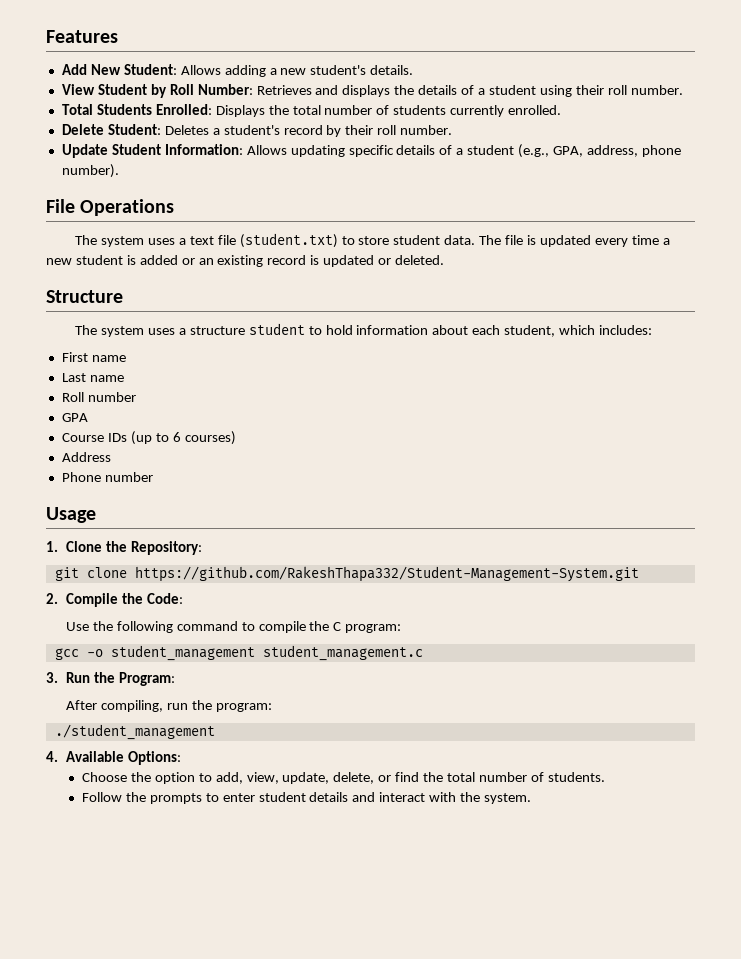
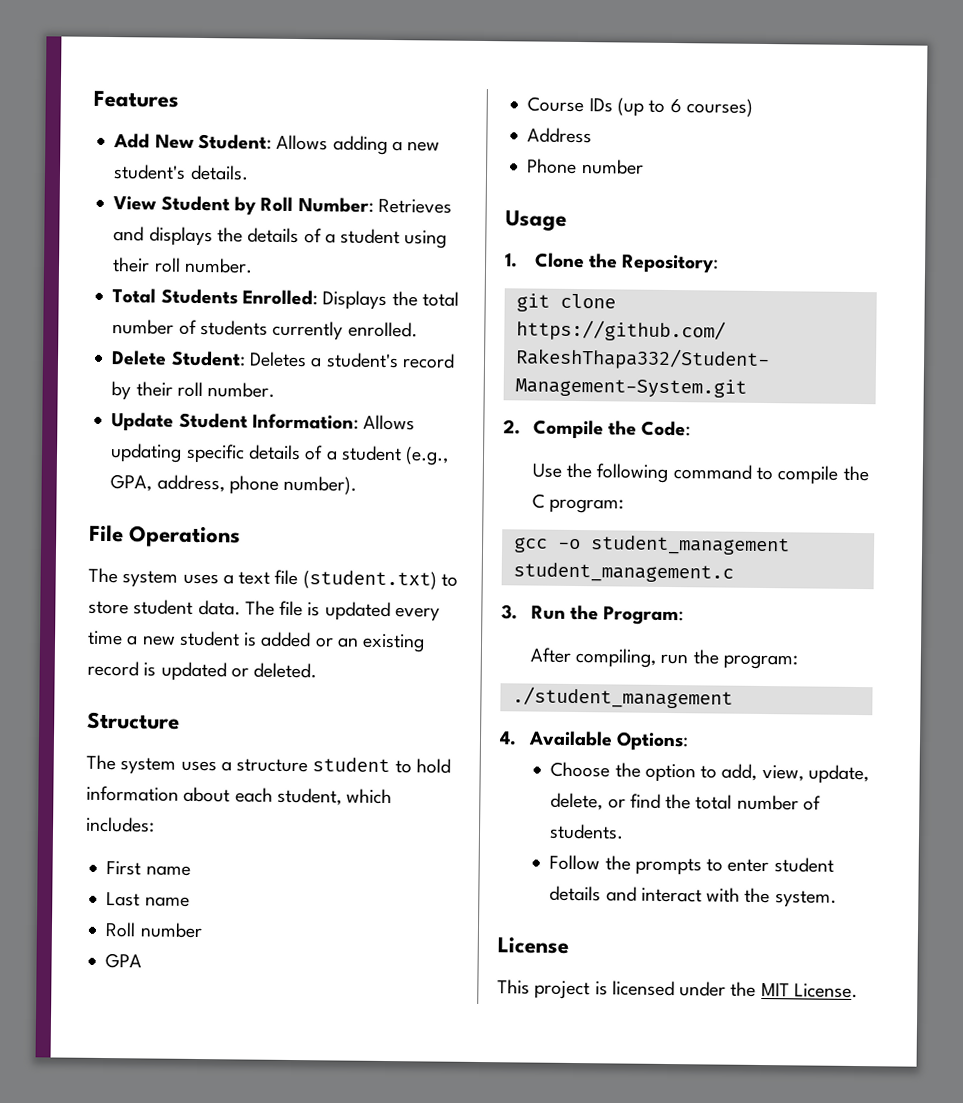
(531, 798) none -> [497,937,569,954] [497,979,858,1000] // License // This project is licensed under the MIT License.

